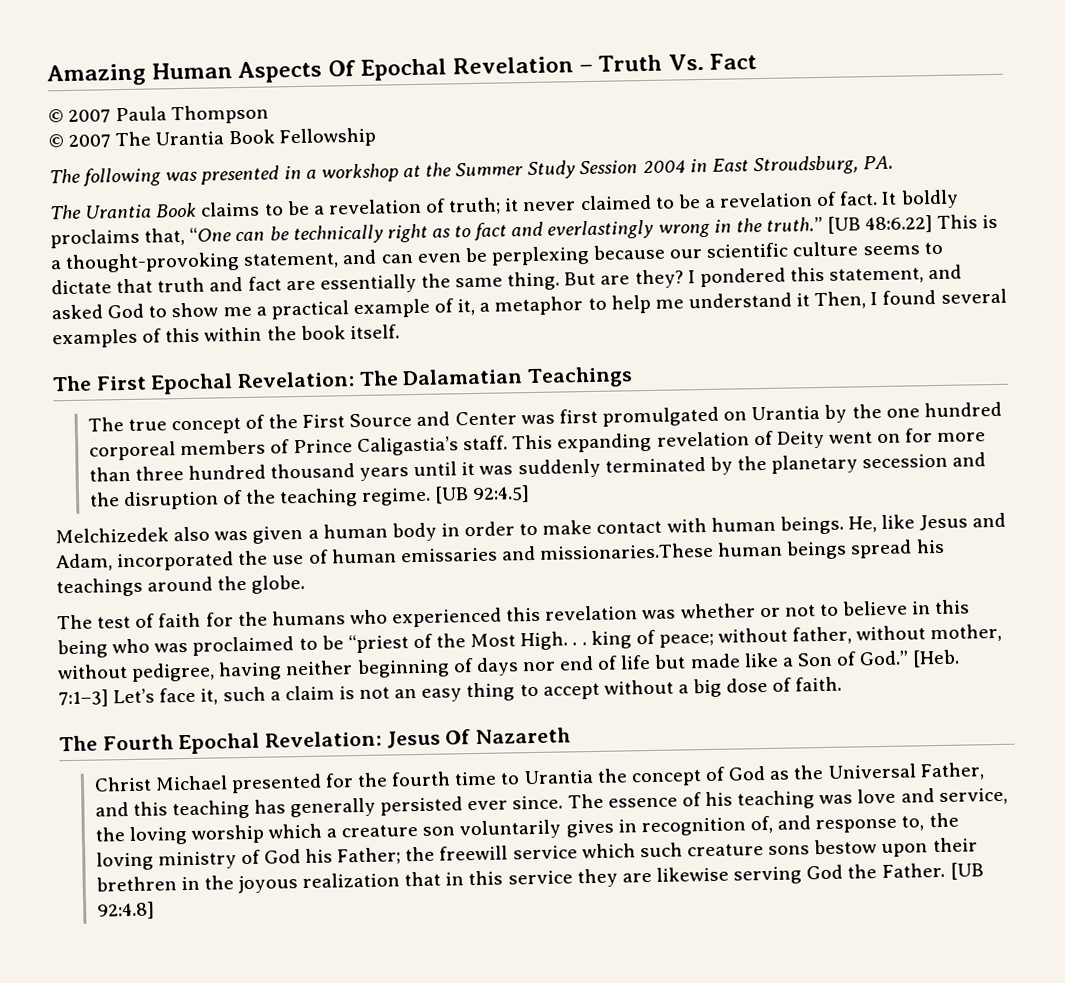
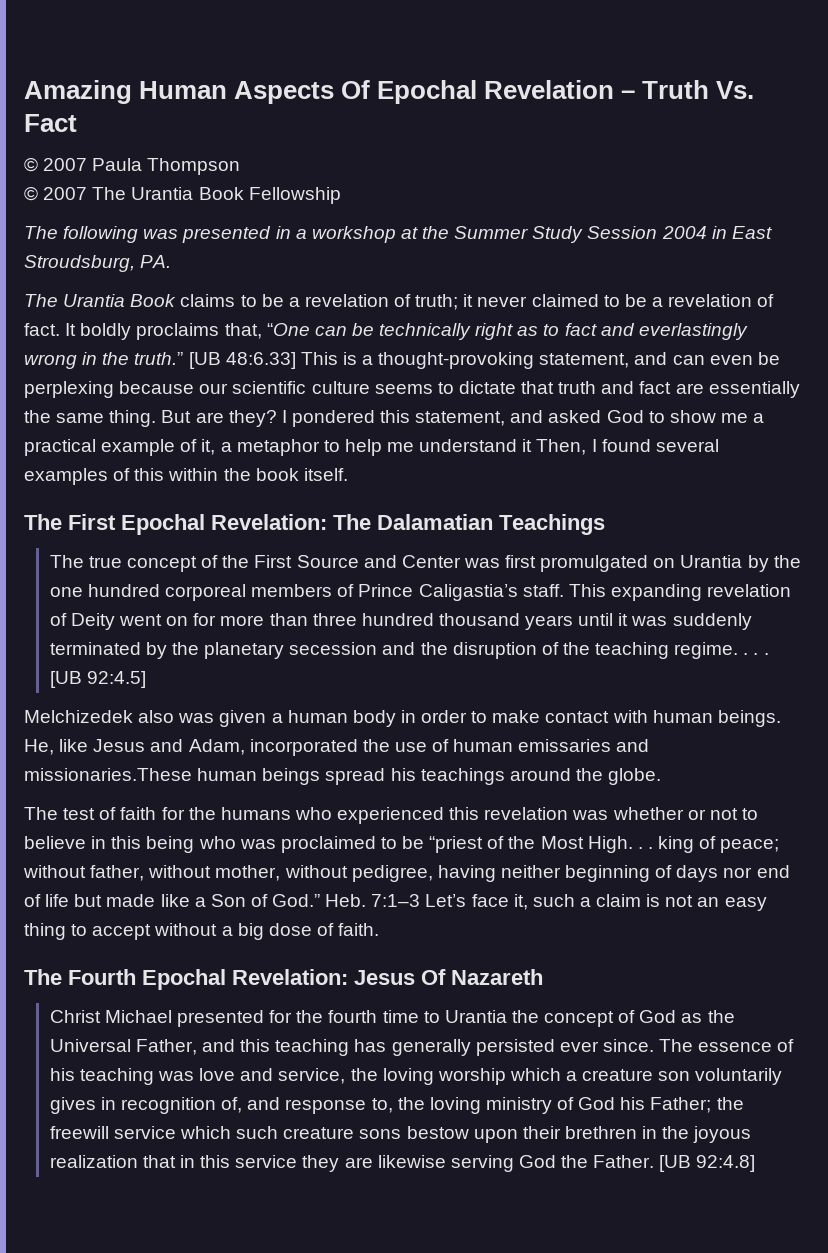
[865,215,934,234] 48:6.22] -> [225,352,296,369] 48:6.33]
(432, 496) none -> [743,653,769,655] . . .
[912,649,961,668] [58,689,109,708] [Heb. 7:1–3] -> [325,894,421,907] Heb. 7:1–3

